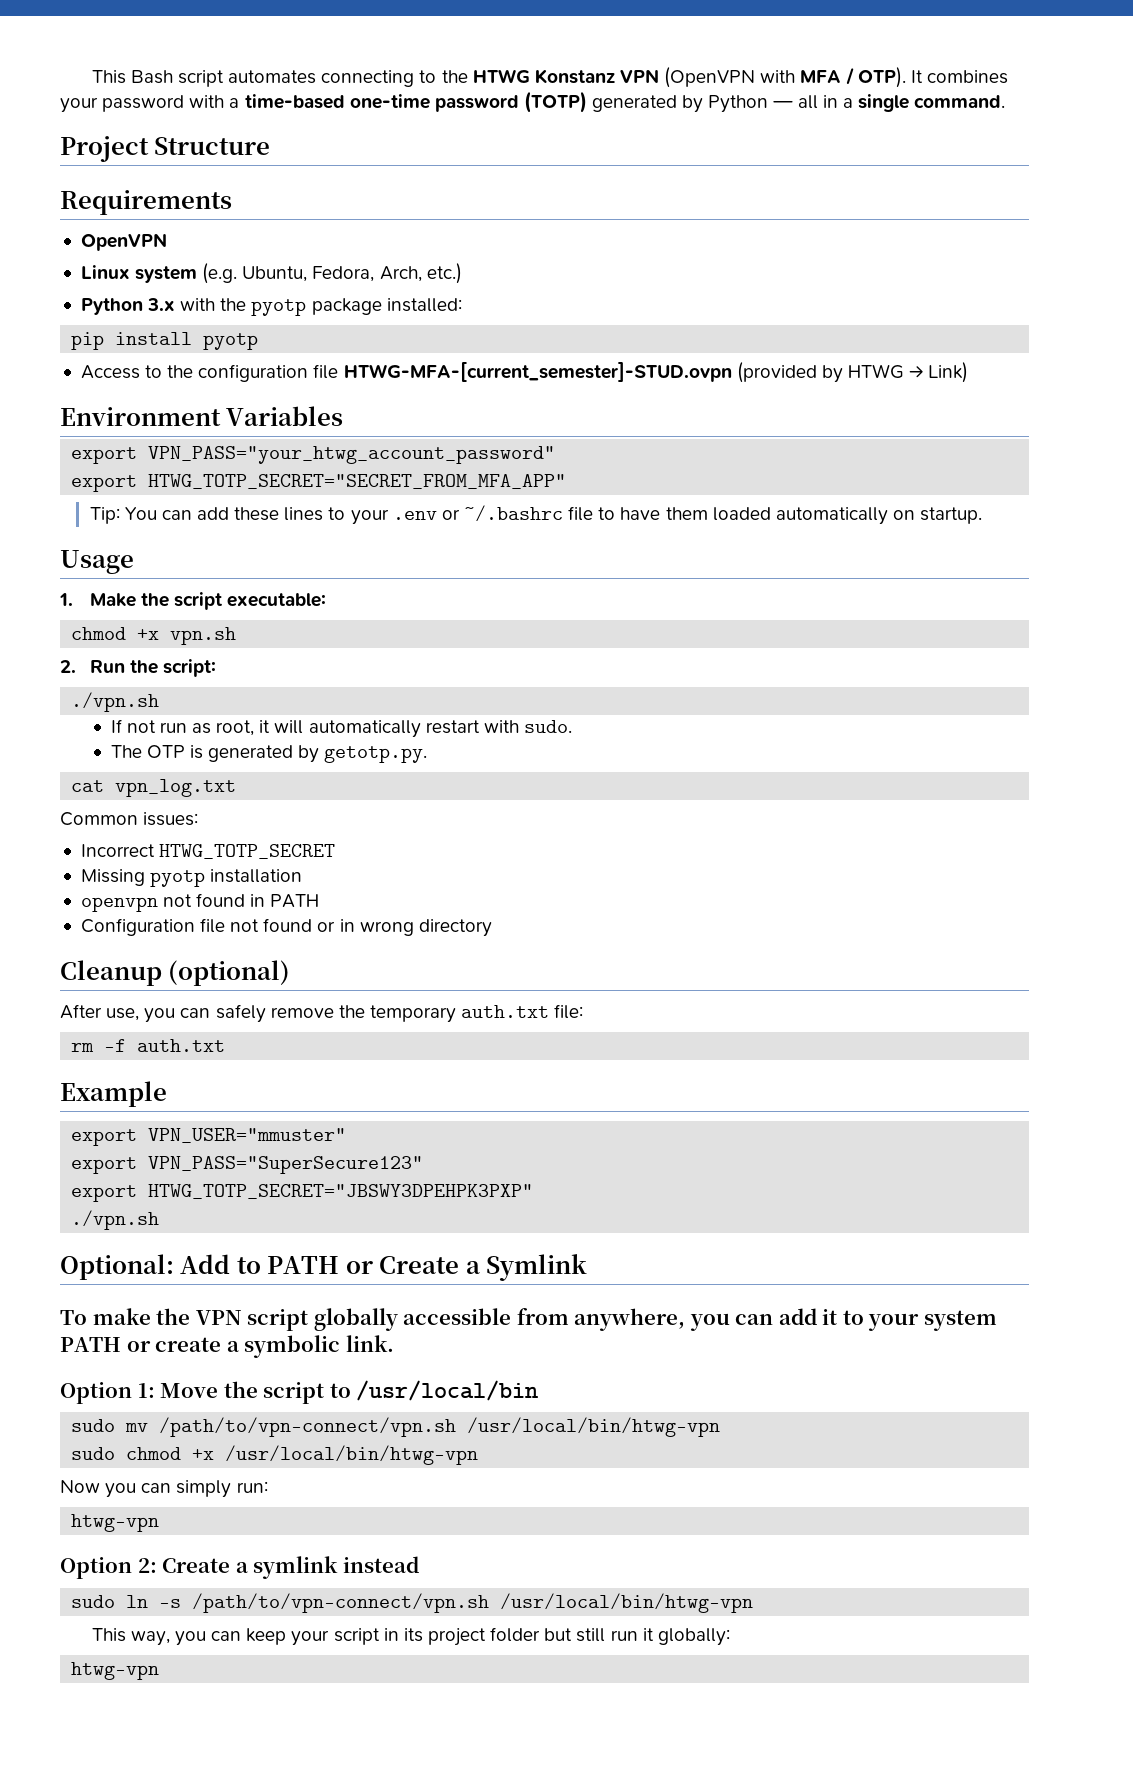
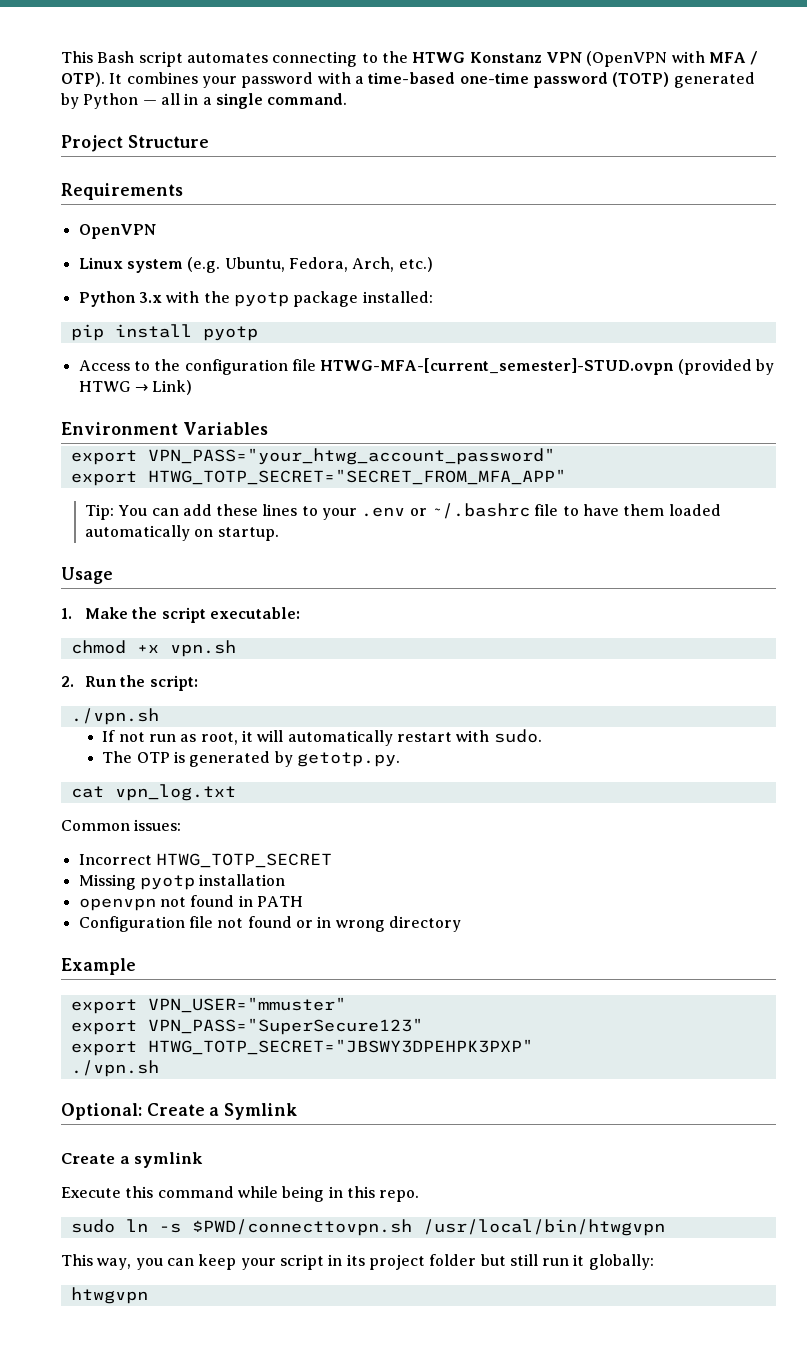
[60,960,291,986] [60,1004,584,1023] [71,1039,226,1052] // Cleanup (optional) // After use, you can safely remove the temporary auth.txt file: // rm -f auth.txt -> (461, 924) none
[180,1254,373,1274] Add to PATH or -> (142, 1111) none
[60,1308,998,1331] [60,1335,394,1358] [60,1380,539,1404] [71,1417,721,1437] [71,1445,479,1465] [60,1480,268,1498] [71,1514,160,1532] [60,1556,419,1579] To make the VPN script globally accessible from anywhere, you can add it to your system PATH or create a symbolic link. // Option 1: Move the script to /usr/local/bin // sudo mv /path/to/vpn-connect/vpn.sh /usr/local/bin/htwg-vpn // sudo chmod +x /usr/local/bin/htwg-vpn // Now you can simply run: // htwg-vpn // Option 2: Create a symlink instead -> [61,1152,204,1168] [61,1186,420,1202] Create a symlink // Execute this command while being in this repo.
[192,1593,754,1613] /path/to/vpn-connect/vpn.sh /usr/local/bin/htwg-vpn -> [191,1219,665,1236] $PWD/connecttovpn.sh /usr/local/bin/htwgvpn
[71,1662,160,1680] htwg-vpn -> [70,1287,148,1304] htwgvpn

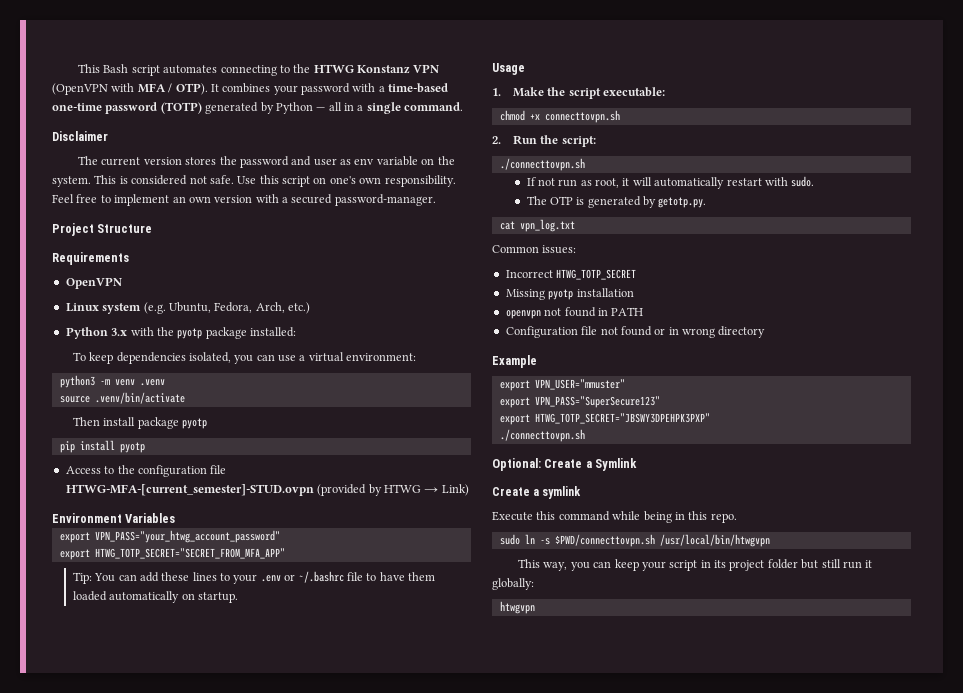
(348, 99) none -> [52,131,108,141] [78,156,455,168] [52,175,456,187] [52,194,436,206] // Disclaimer // The current version stores the password and user as env variable on the system. This is considered not safe. Use this script on one's own responsibility. Feel free to implement an own version with a secured password-manager.
(433, 297) none -> [72,352,417,364] [59,375,165,388] [59,392,185,404] [72,417,207,429] // To keep dependencies isolated, you can use a virtual environment: // python3 -m venv .venv // source .venv/bin/activate // Then install package pyotp
[169,640,236,657] vpn.sh -> [544,110,620,123] connecttovpn.sh
[70,708,159,725] ./vpn.sh -> [499,158,585,171] ./connecttovpn.sh
[70,1060,159,1077] ./vpn.sh -> [499,429,585,442] ./connecttovpn.sh

